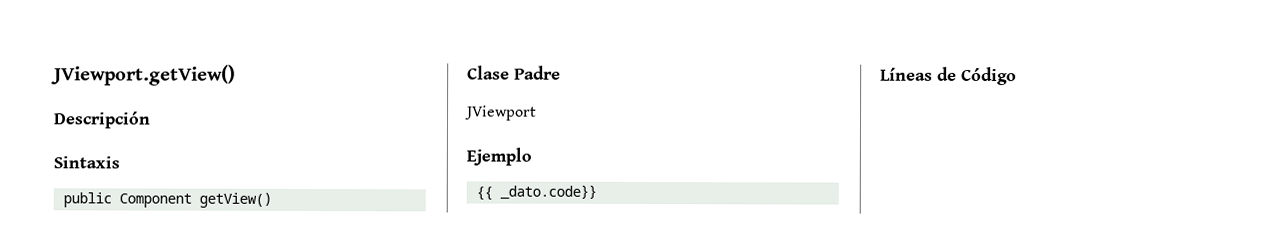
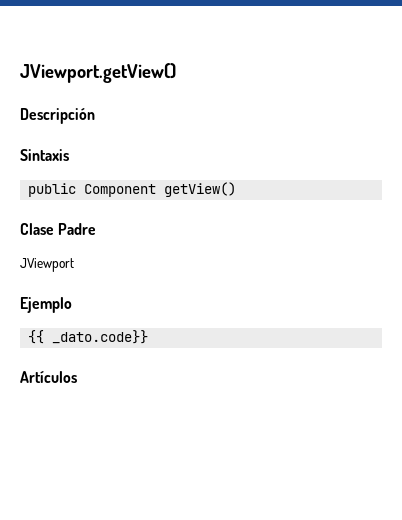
[880,66,1017,86] Líneas de Código -> [20,371,77,383] Artículos

